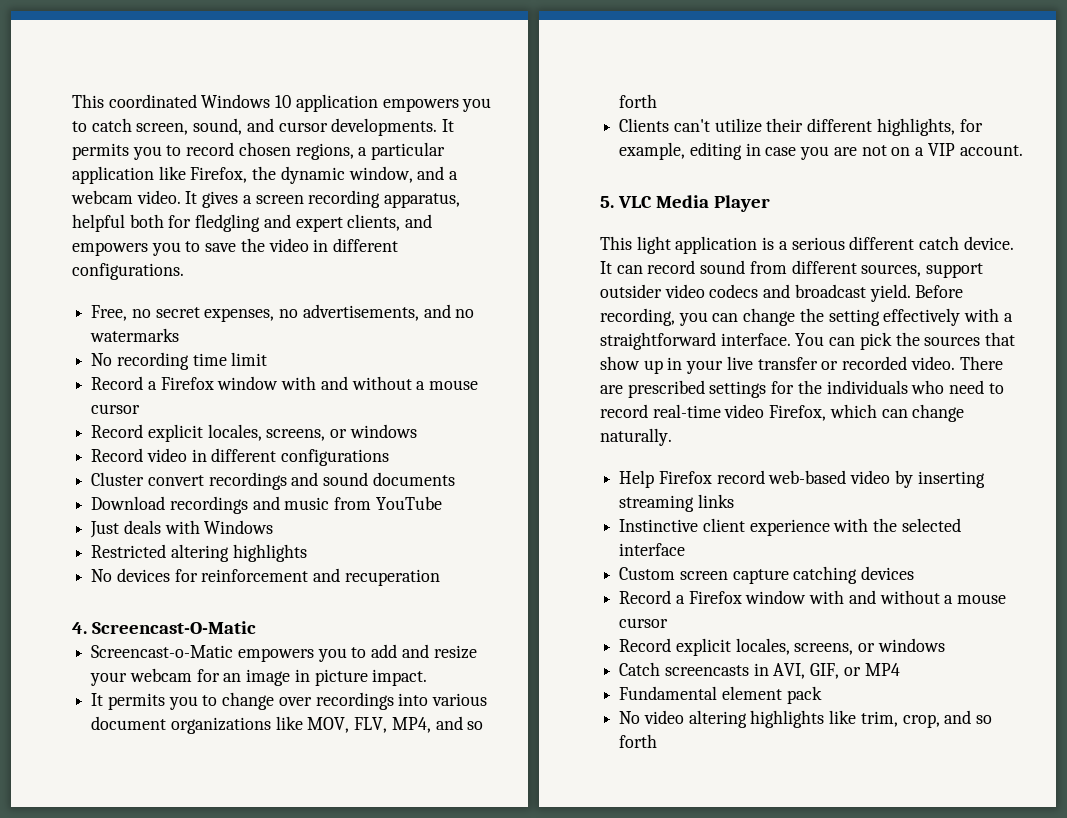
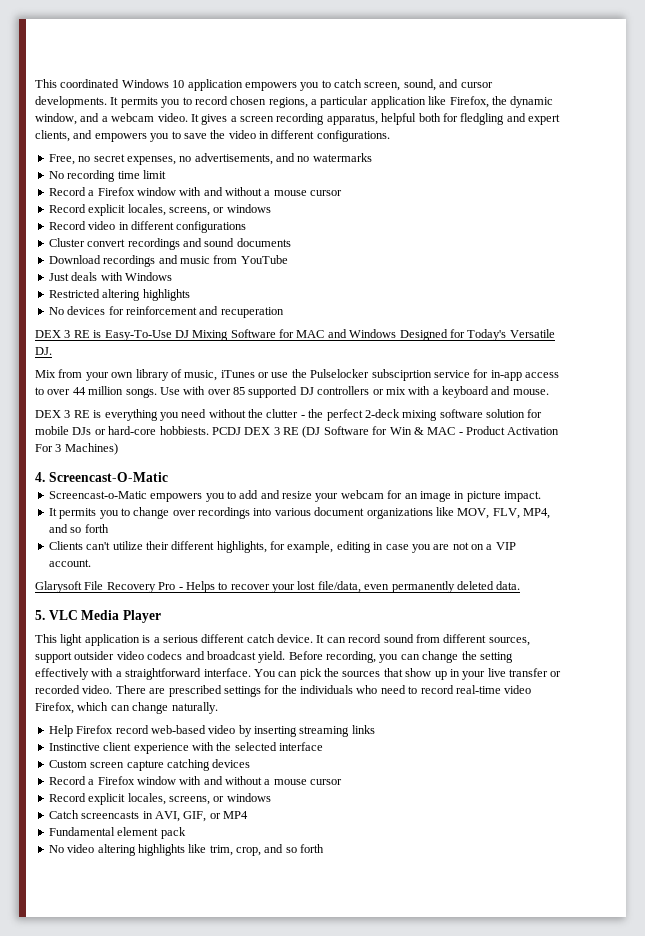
(440, 577) none -> [35,329,555,341] [35,347,52,355] [35,369,559,381] [35,386,549,398] [35,409,543,421] [35,426,560,438] [35,443,118,455] // DEX 3 RE is Easy-To-Use DJ Mixing Software for MAC and Windows Designed for Today's Versatile DJ. // Mix from your own library of music, iTunes or use the Pulselocker subsciprtion service for in-app access to over 44 million songs. Use with over 85 supported DJ controllers or mix with a keyboard and mouse. // DEX 3 RE is everything you need without the clutter - the perfect 2-deck mixing software solution for mobile DJs or hard-core hobbiests. PCDJ DEX 3 RE (DJ Software for Win & MAC - Product Activation For 3 Machines)
(1023, 150) none -> [35,581,521,593] // Glarysoft File Recovery Pro - Helps to recover your lost file/data, even permanently deleted data.

